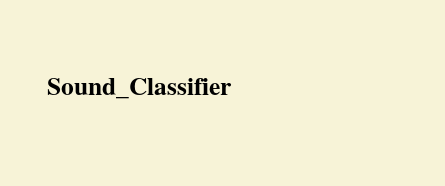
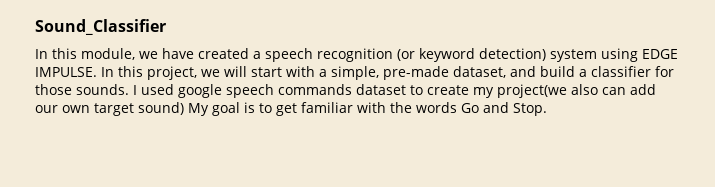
(232, 88) none -> [35,48,678,62] [35,66,674,80] [35,84,656,98] [35,102,547,116] // In this module, we have created a speech recognition (or keyword detection) system using EDGE IMPULSE. In this project, we will start with a simple, pre-made dataset, and build a classifier for those sounds. I used google speech commands dataset to create my project(we also can add our own target sound) My goal is to get familiar with the words Go and Stop.

